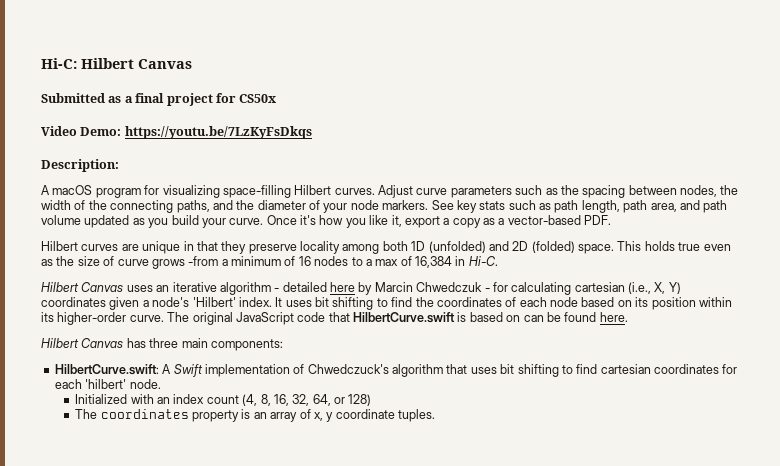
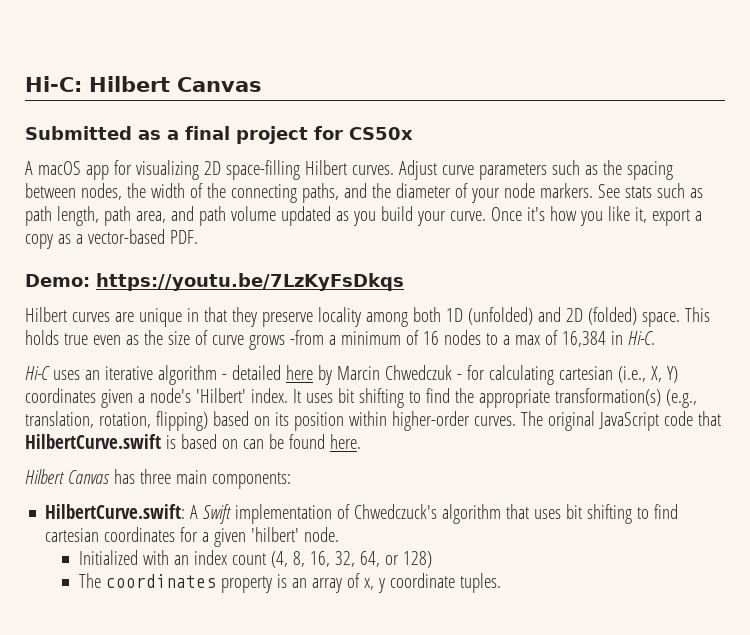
[41,126,312,139] [41,159,119,172] // Video Demo: https://youtu.be/7LzKyFsDkqs // Description: -> (413, 133) none
[95,188,141,198] program -> [85,165,109,180] app
(220, 191) none -> [203,161,221,175] 2D
[456,200,477,213] key -> (620, 191) none
(612, 220) none -> [25,273,404,291] // Demo: https://youtu.be/7LzKyFsDkqs
[41,282,124,292] Hilbert Canvas -> [25,366,50,380] Hi-C
[436,297,578,307] coordinates of each node -> [478,388,697,408] [25,411,208,431] appropriate transformation(s) (e.g., translation, rotation, flipping)
[41,312,164,325] its higher-order curve. -> [391,411,516,431] higher-order curves.
[54,379,82,389] each -> [202,528,247,547] a given

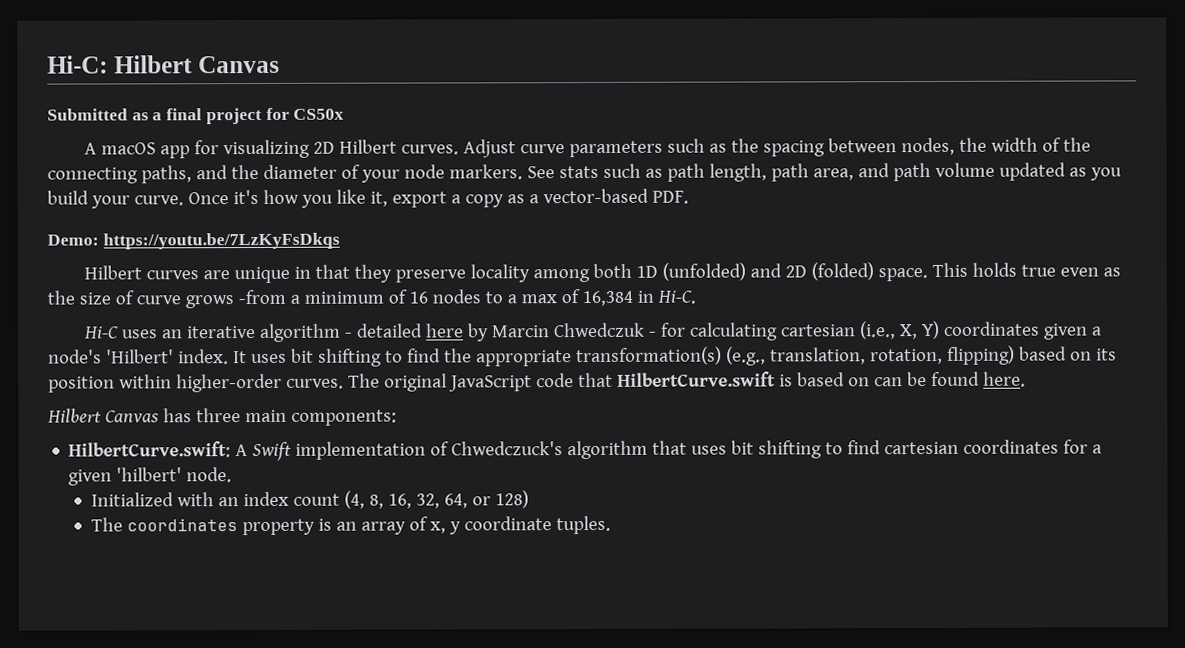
[225,160,300,180] space-filling -> (335, 147) none

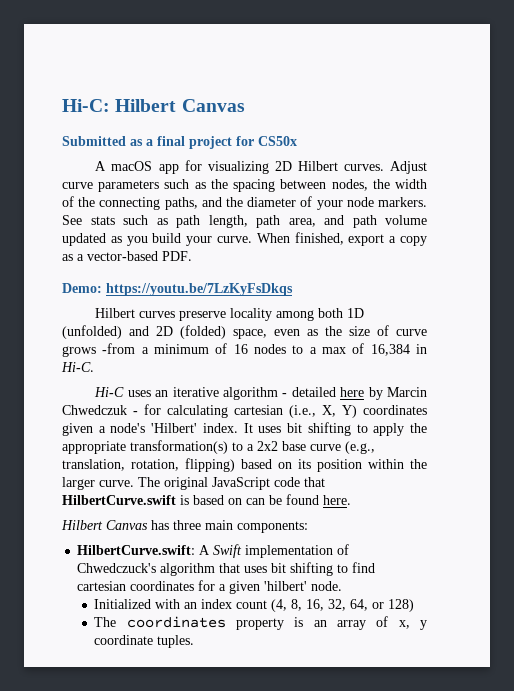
[187,189,388,208] Once it's how you like it, -> [256,232,344,245] When finished,
[202,264,392,284] are unique in that they -> (176, 314) none
[877,262,1056,282] space. This holds true -> [233,329,267,339] space,
[406,348,441,363] find -> [373,423,405,436] apply
(722, 356) none -> [232,441,341,451] to a 2x2 base curve
[175,373,344,393] higher-order curves. -> [410,459,427,469] [62,477,134,490] the larger curve.

